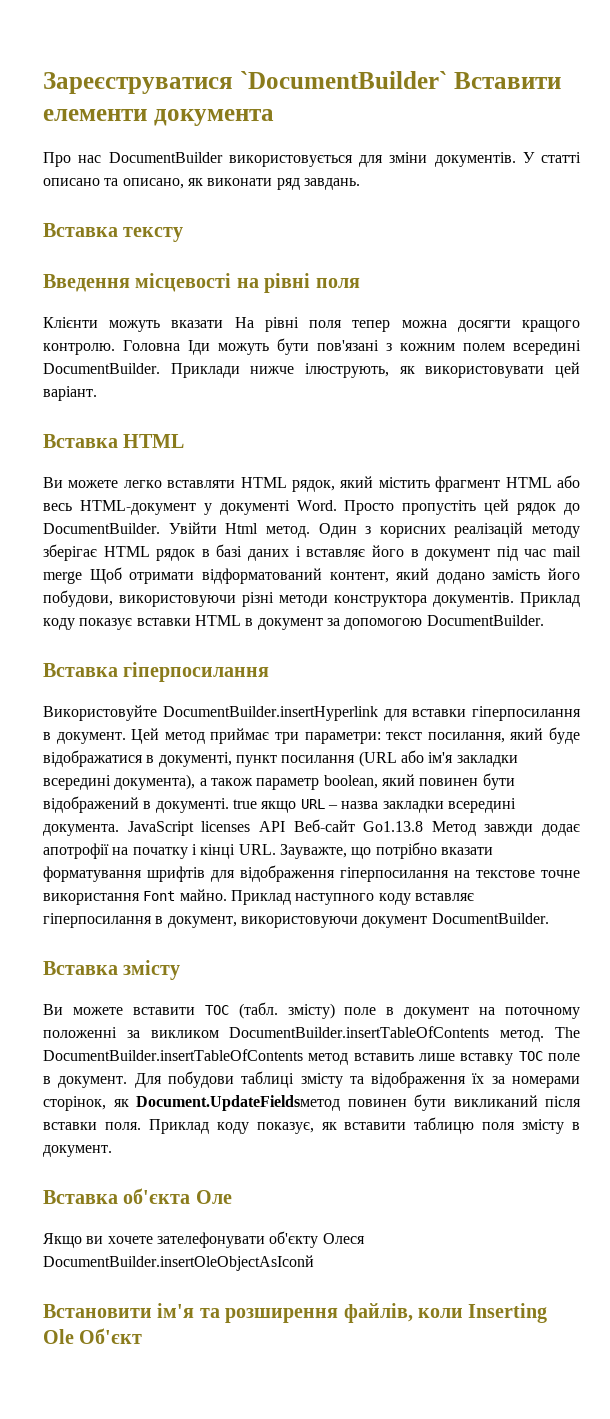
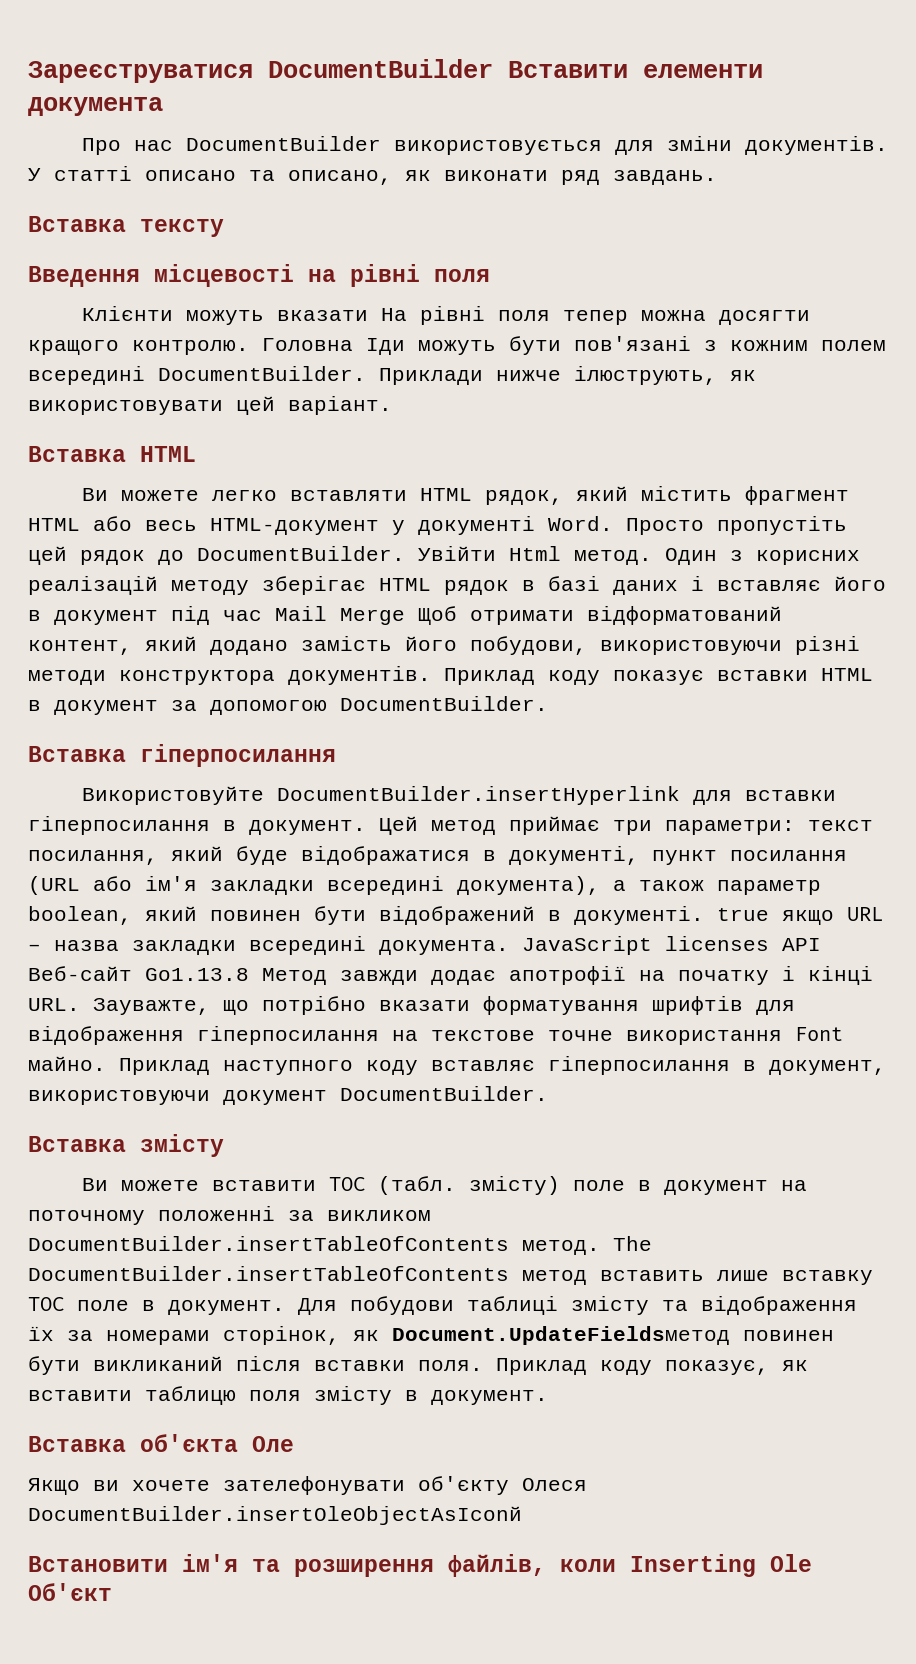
[239,71,447,89] `DocumentBuilder` -> [268,59,493,78] DocumentBuilder
[553,546,582,557] [43,571,82,584] mail merge -> [275,606,405,625] Mail Merge

